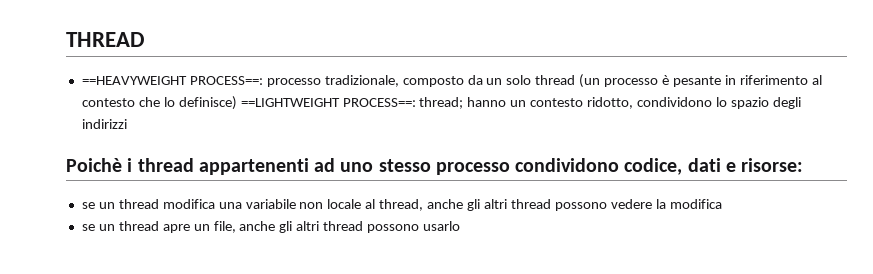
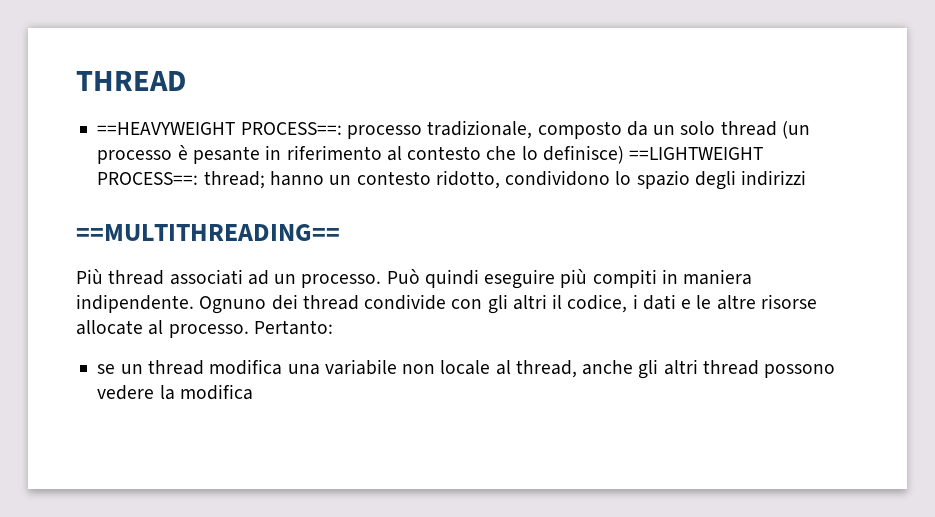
[66,158,804,175] Poichè i thread appartenenti ad uno stesso processo condividono codice, dati e risorse: -> [76,224,340,241] [76,269,753,289] [76,294,817,314] [76,320,333,338] ==MULTITHREADING== // Più thread associati ad un processo. Può quindi eseguire più compiti in maniera indipendente. Ognuno dei thread condivide con gli altri il codice, i dati e le altre risorse allocate al processo. Pertanto:
[81,221,461,233] // se un thread apre un file, anche gli altri thread possono usarlo -> (253, 392) none

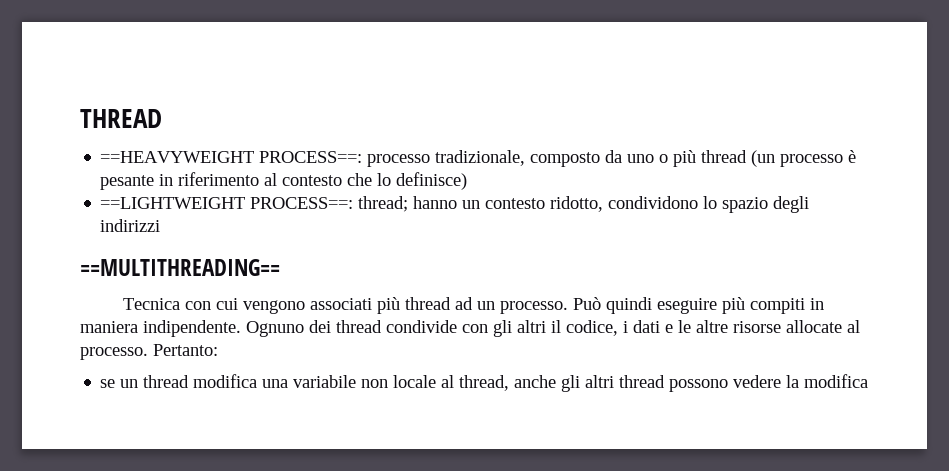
[653,121,716,135] un solo -> [627,150,697,167] uno o più
(624, 154) none -> (468, 181) //
[76,269,243,285] Più thread associati -> [123,297,452,314] Tecnica con cui vengono associati più thread

